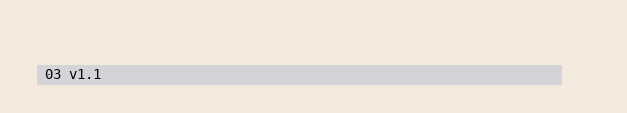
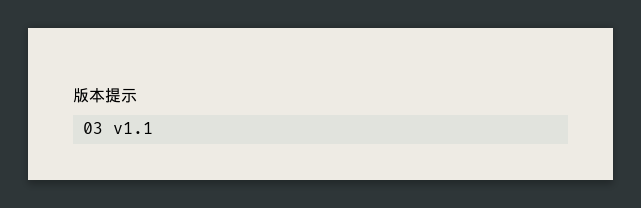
(45, 74) none -> [73,88,137,103] 版本提示 //

